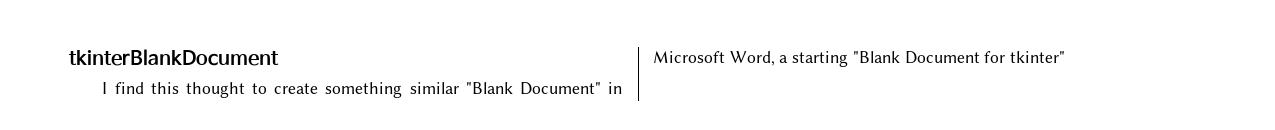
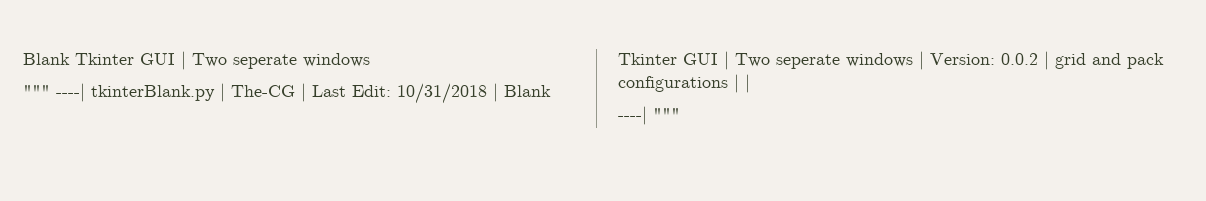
[69,49,279,66] [102,82,622,98] [653,51,1066,67] tkinterBlankDocument // I find this thought to create something similar "Blank Document" in Microsoft Word, a starting "Blank Document for tkinter" -> [23,51,370,70] [23,83,551,104] [618,51,1164,70] [618,74,750,93] [618,106,680,125] Blank Tkinter GUI | Two seperate windows // """ ----| tkinterBlank.py | The-CG | Last Edit: 10/31/2018 | Blank Tkinter GUI | Two seperate windows | Version: 0.0.2 | grid and pack configurations | | // ----| """

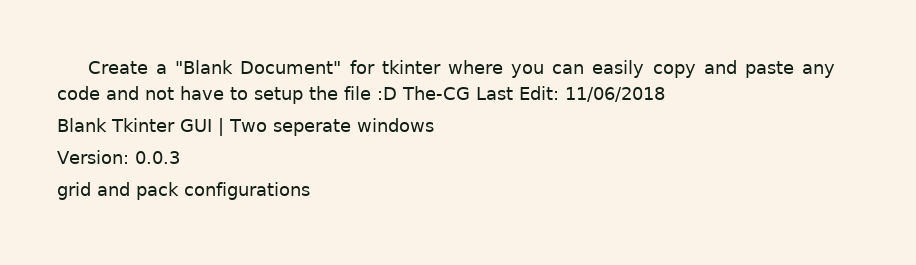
(23, 59) none -> [87,60,835,78] [57,86,665,104] Create a "Blank Document" for tkinter where you can easily copy and paste any code and not have to setup the file :D The-CG Last Edit: 11/06/2018 //
[23,83,551,104] [618,51,1164,70] [618,74,750,93] [618,106,680,125] """ ----| tkinterBlank.py | The-CG | Last Edit: 10/31/2018 | Blank Tkinter GUI | Two seperate windows | Version: 0.0.2 | grid and pack configurations | | // ----| """ -> [57,150,180,164] [57,182,310,200] Version: 0.0.3 // grid and pack configurations

